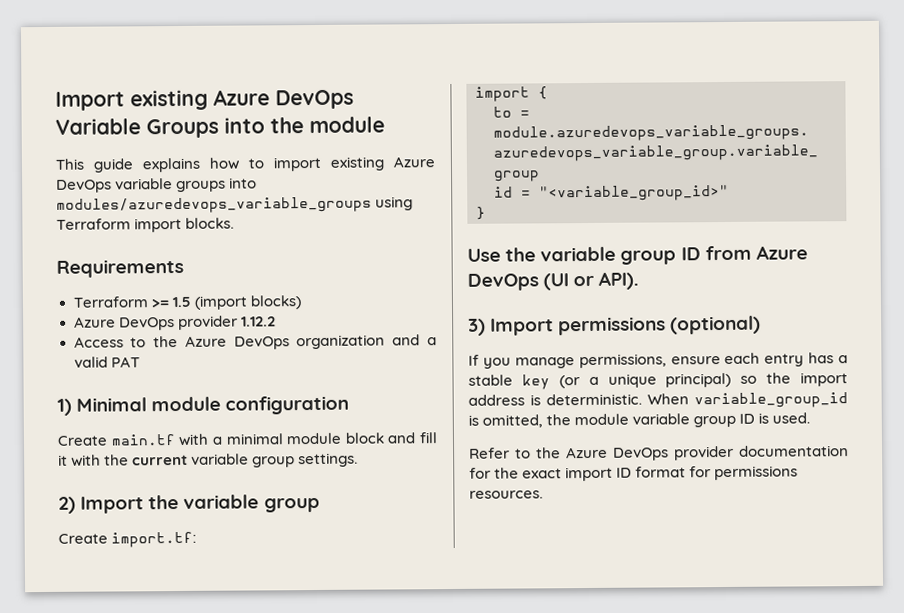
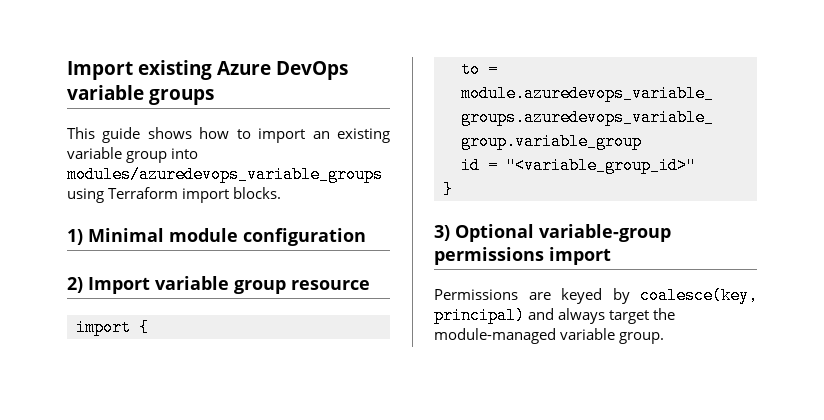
[55,116,385,139] [55,156,435,173] [56,178,227,193] Variable Groups into the module // This guide explains how to import existing Azure DevOps variable groups -> [67,85,215,105] [67,127,391,143] [67,147,168,163] variable groups // This guide shows how to import an existing variable group
[56,258,184,278] [72,295,302,310] [73,315,276,331] [73,334,437,350] [73,356,140,368] [57,395,350,416] [57,432,438,447] [58,452,359,468] [58,494,320,514] [58,531,198,548] Requirements // Terraform >= 1.5 (import blocks) // Azure DevOps provider 1.12.2 // Access to the Azure DevOps organization and a valid PAT // 1) Minimal module configuration // Create main.tf with a minimal module block and fill it with the current variable group settings. // 2) Import the variable group // Create import.tf: -> [67,228,366,246] [67,276,370,294] 1) Minimal module configuration // 2) Import variable group resource
[467,245,808,265] [467,271,640,291] [468,315,762,336] [468,352,848,369] [468,372,848,390] [468,392,848,409] [468,412,811,428] [469,445,849,461] [469,465,799,482] [469,490,543,499] Use the variable group ID from Azure DevOps (UI or API). // 3) Import permissions (optional) // If you manage permissions, ensure each entry has a stable key (or a unique principal) so the import address is deterministic. When variable_group_id is omitted, the module variable group ID is used. // Refer to the Azure DevOps provider documentation for the exact import ID format for permissions resources. -> [434,224,671,242] [434,247,611,265] [434,287,758,304] [434,307,676,324] [434,328,665,344] 3) Optional variable-group permissions import // Permissions are keyed by coalesce(key, principal) and always target the module-managed variable group.

